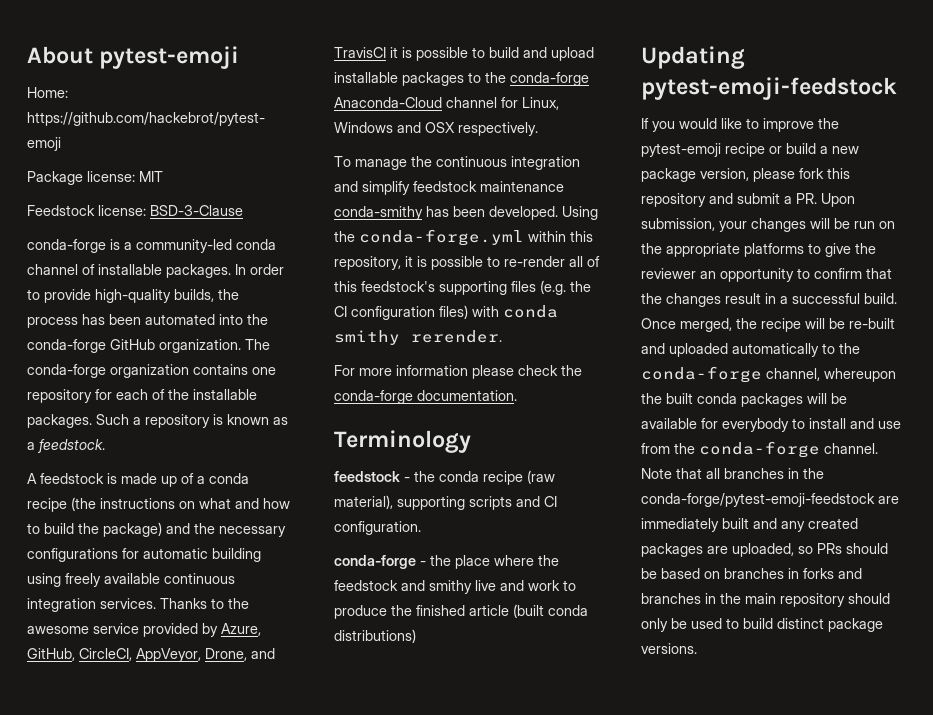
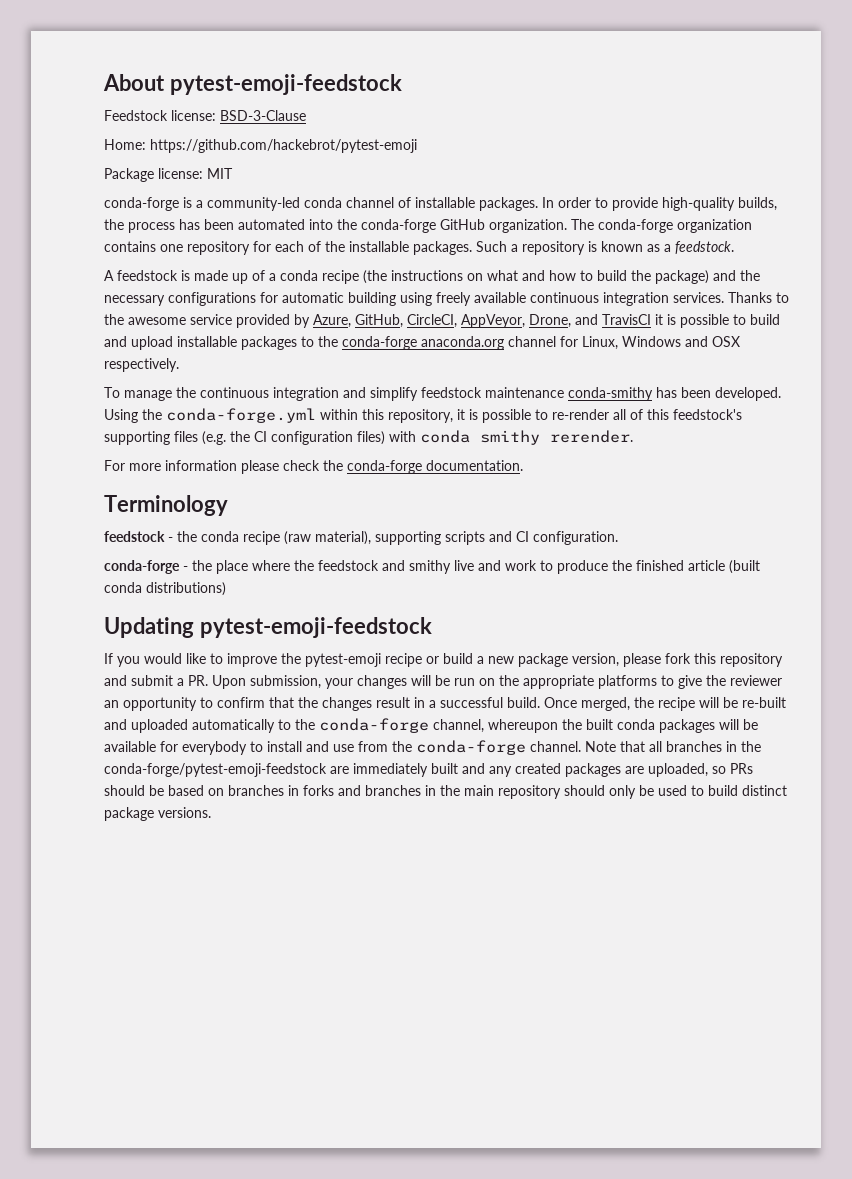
[99,46,240,69] pytest-emoji -> [169,74,402,95] [104,110,306,121] pytest-emoji-feedstock // Feedstock license: BSD-3-Clause
[27,205,243,216] // Feedstock license: BSD-3-Clause -> (233, 173) none
[334,97,442,108] Anaconda-Cloud -> [421,336,504,350] anaconda.org

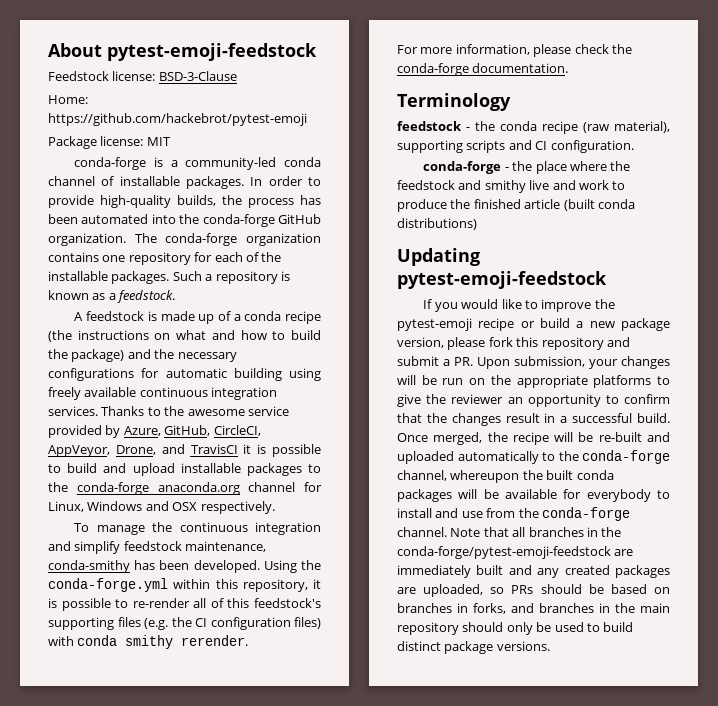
[485,387,564,398] maintenance -> [185,541,267,552] maintenance,
[165,460,237,471] information -> [455,44,530,55] information,
[303,785,334,796] forks -> [473,603,506,614] forks,

